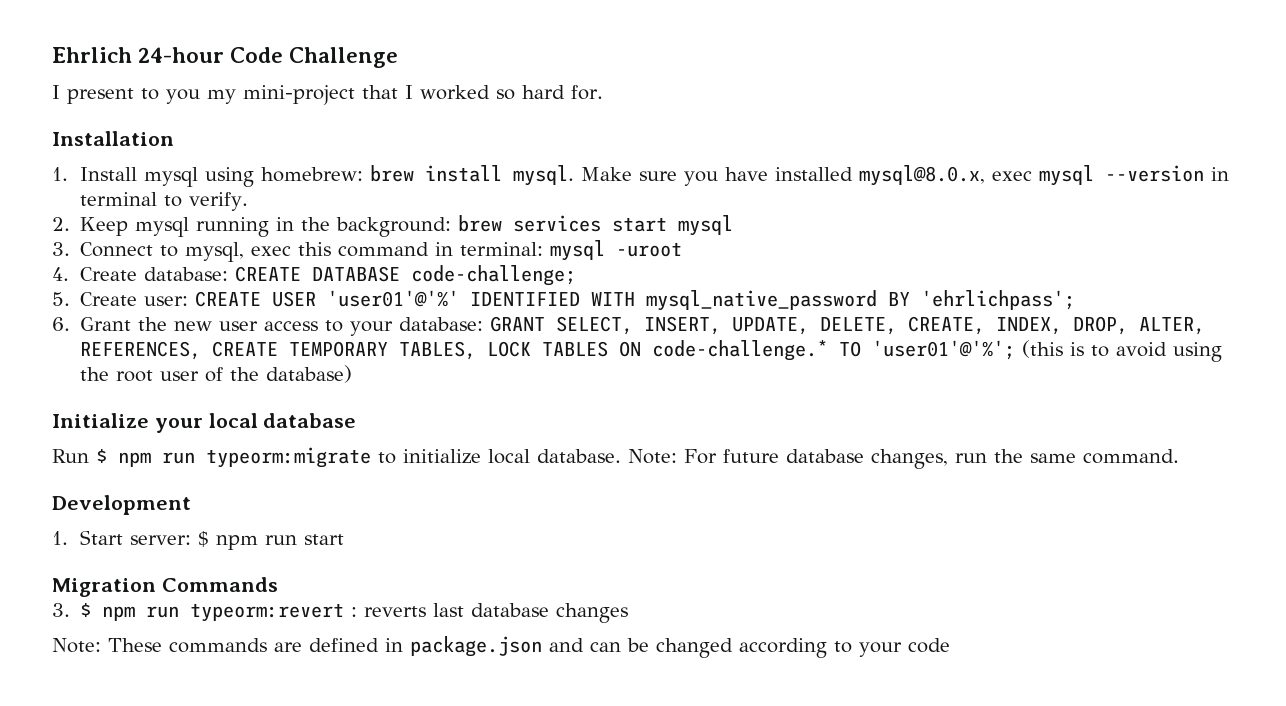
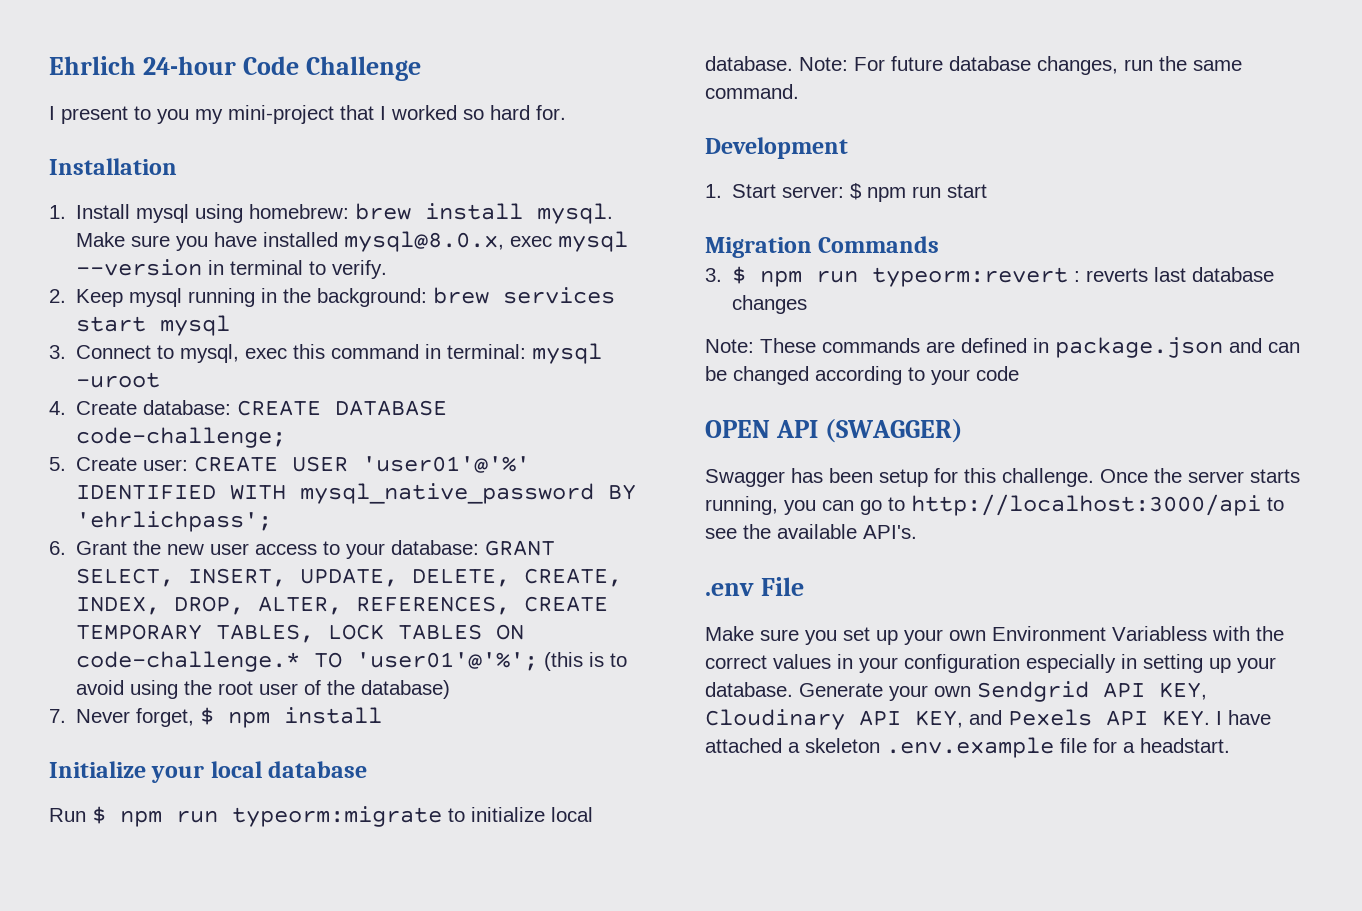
(353, 374) none -> [49,707,383,728] // 7. Never forget, $ npm install
(950, 645) none -> [705,419,964,443] [705,468,1300,487] [705,494,1284,516] [705,524,917,539] [705,577,805,596] [705,626,1284,645] [705,654,1276,673] [705,681,1207,702] [705,709,1271,730] [705,737,1230,758] // OPEN API (SWAGGER) // Swagger has been setup for this challenge. Once the server starts running, you can go to http://localhost:3000/api to see the available API's. // .env File // Make sure you set up your own Environment Variabless with the correct values in your configuration especially in setting up your database. Generate your own Sendgrid API KEY, Cloudinary API KEY, and Pexels API KEY. I have attached a skeleton .env.example file for a headstart.

